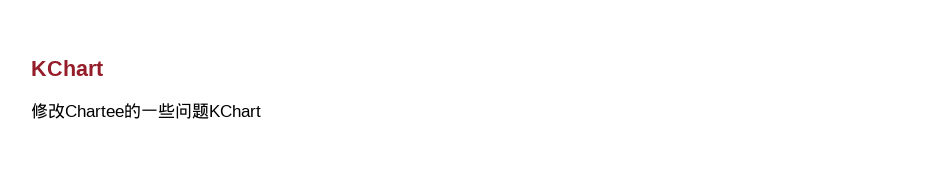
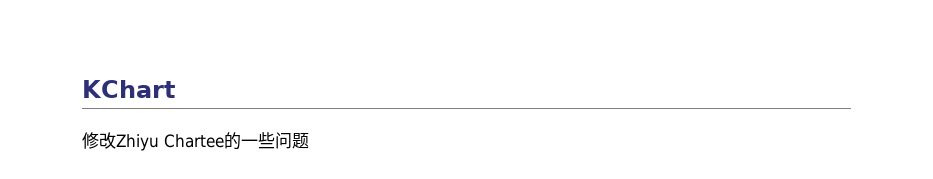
(65, 111) none -> [116,134,159,151] Zhiyu
[209,105,261,117] KChart -> (309, 141) none

